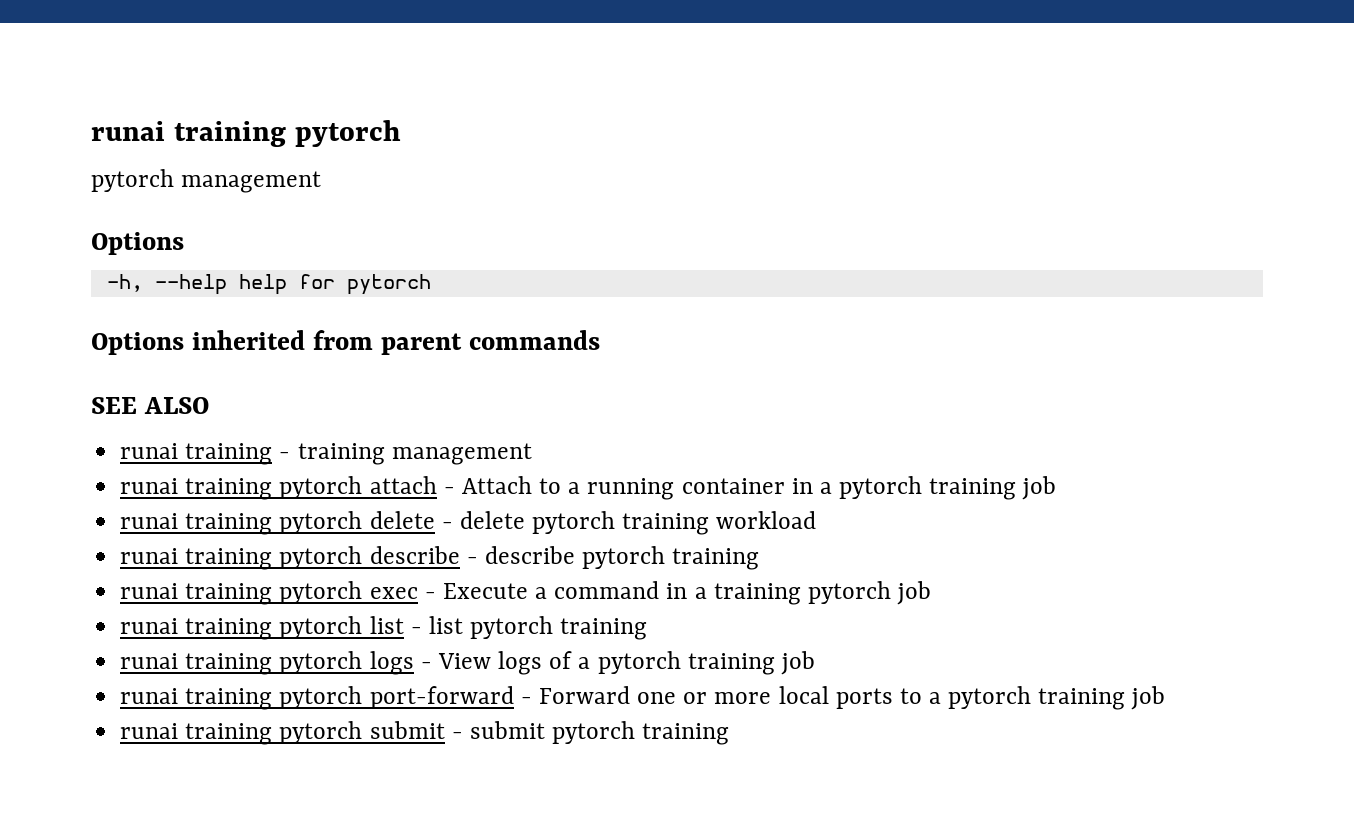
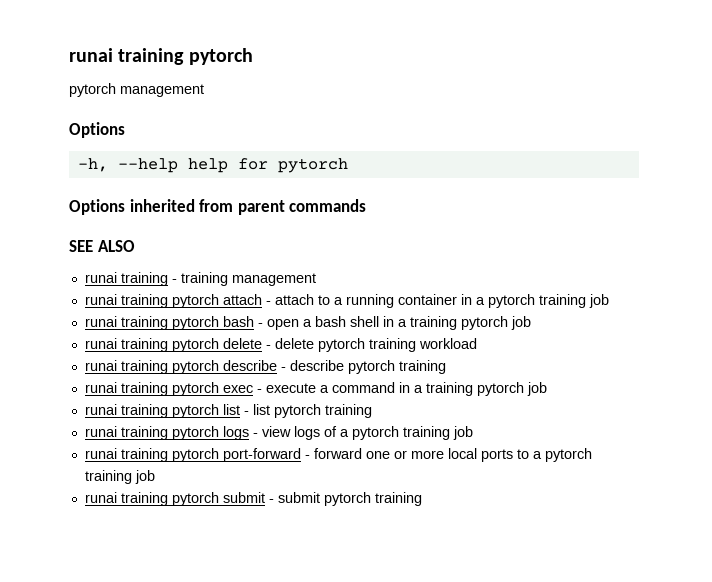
[461,476,532,494] Attach -> [274,294,314,305] attach
(1057, 488) none -> [84,316,531,330] // runai training pytorch bash - open a bash shell in a training pytorch job
[442,583,528,599] Execute -> [265,383,316,393] execute
[437,653,491,669] View -> [261,426,291,437] view
[538,686,630,704] Forward -> [313,448,362,459] forward

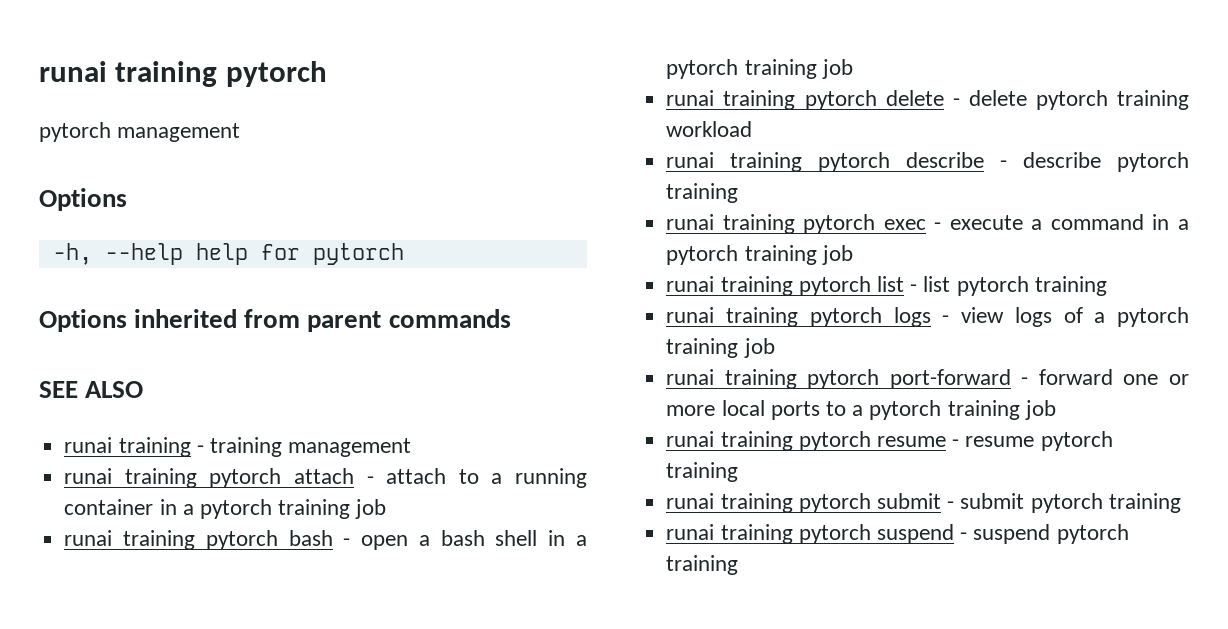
[409,316,508,330] training pytorch -> [666,59,817,79] pytorch training
[425,382,524,396] training pytorch -> [666,245,817,265] pytorch training
(155, 477) none -> [666,431,1113,451] [666,462,739,482] // runai training pytorch resume - resume pytorch training
(422, 499) none -> [666,524,1129,544] [666,555,739,575] // runai training pytorch suspend - suspend pytorch training

